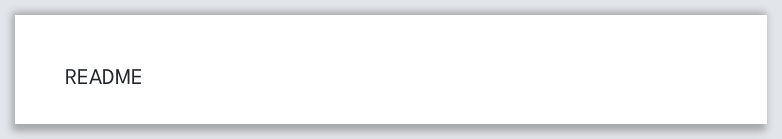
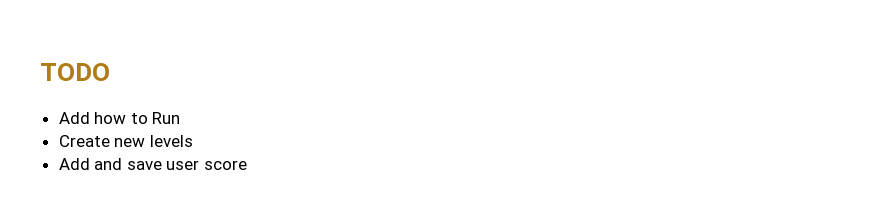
[65,69,143,84] README -> [40,63,110,81] [58,112,181,124] [58,135,193,147] [58,158,248,170] TODO // Add how to Run // Create new levels // Add and save user score

